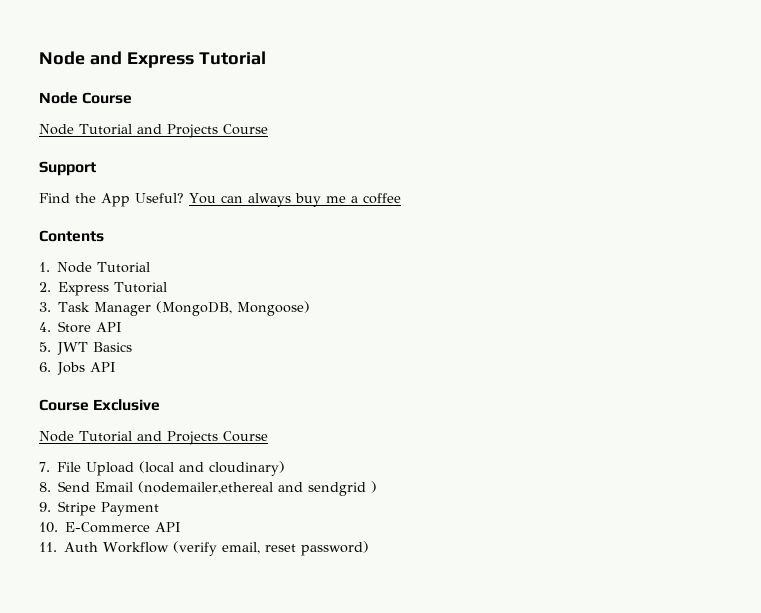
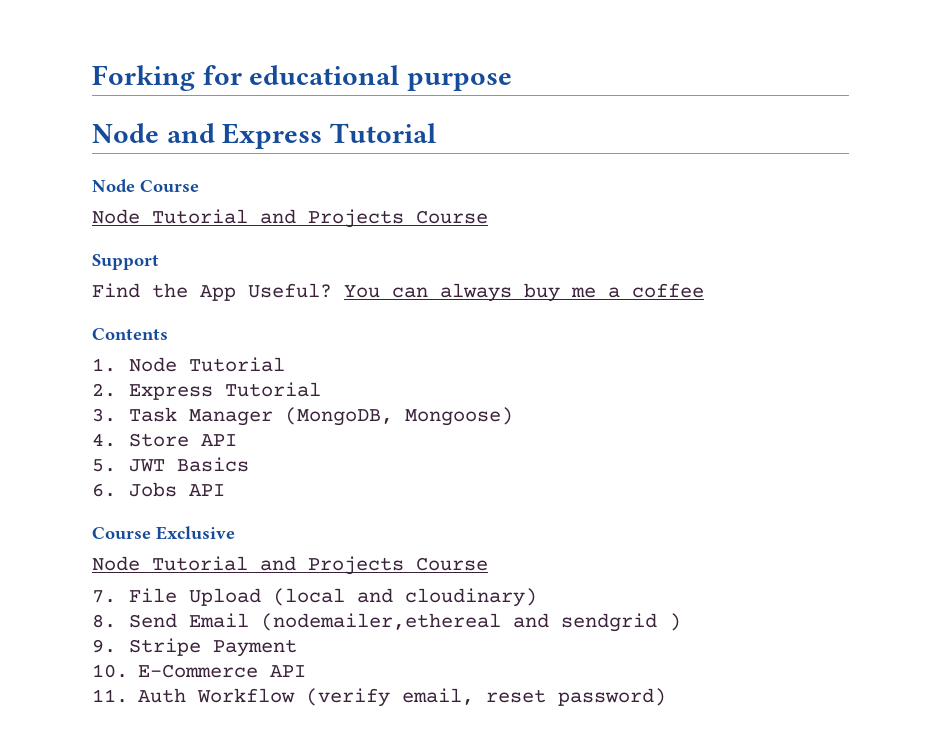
(39, 58) none -> [92,65,513,91] Forking for educational purpose //

